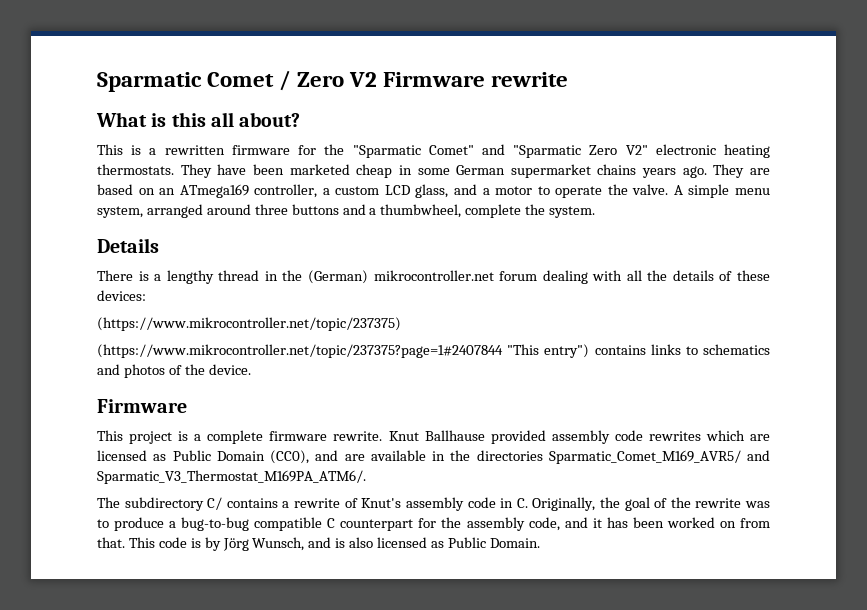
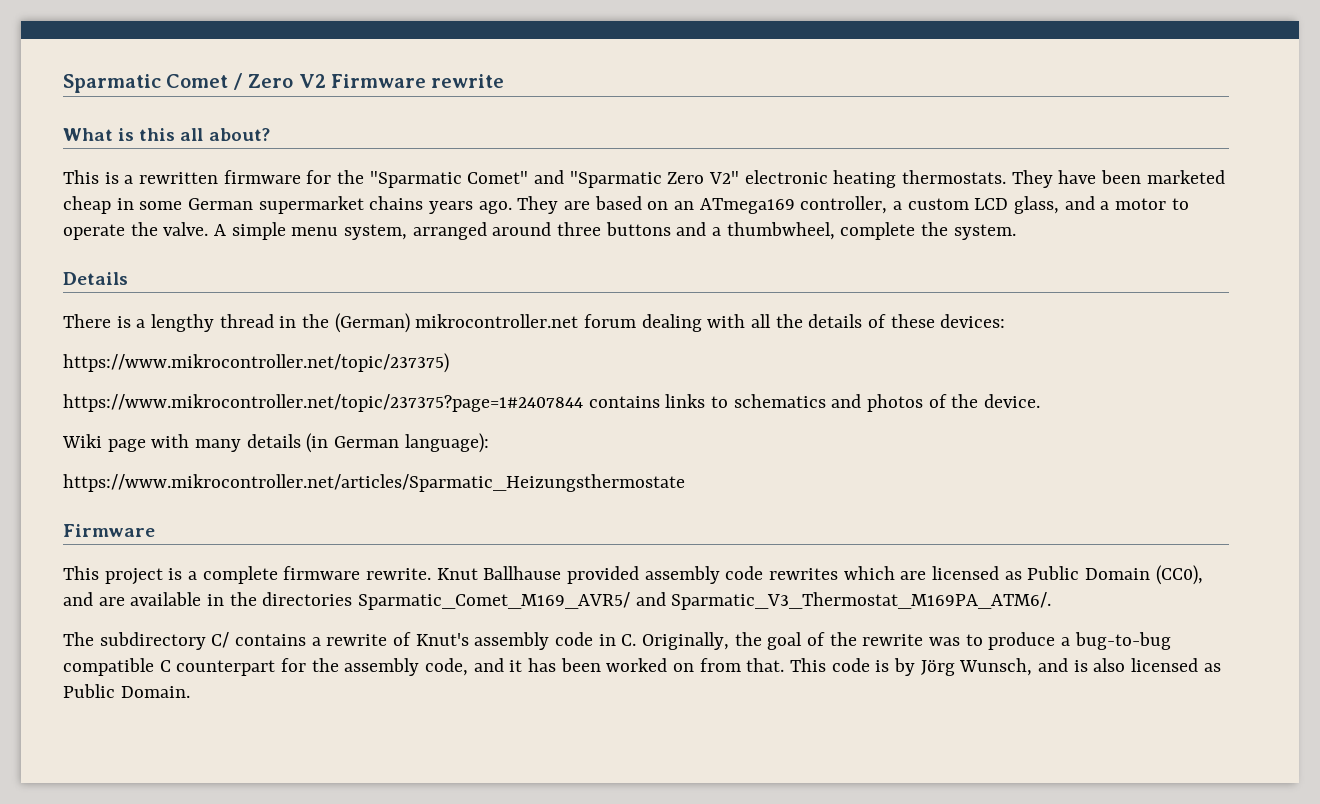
[97,317,401,331] [97,344,590,358] (https://www.mikrocontroller.net/topic/237375) // (https://www.mikrocontroller.net/topic/237375?page=1#2407844 "This entry") -> [63,353,449,373] [63,394,583,412] https://www.mikrocontroller.net/topic/237375) // https://www.mikrocontroller.net/topic/237375?page=1#2407844
(251, 369) none -> [62,433,489,453] [63,474,685,492] // Wiki page with many details (in German language): // https://www.mikrocontroller.net/articles/Sparmatic_Heizungsthermostate

